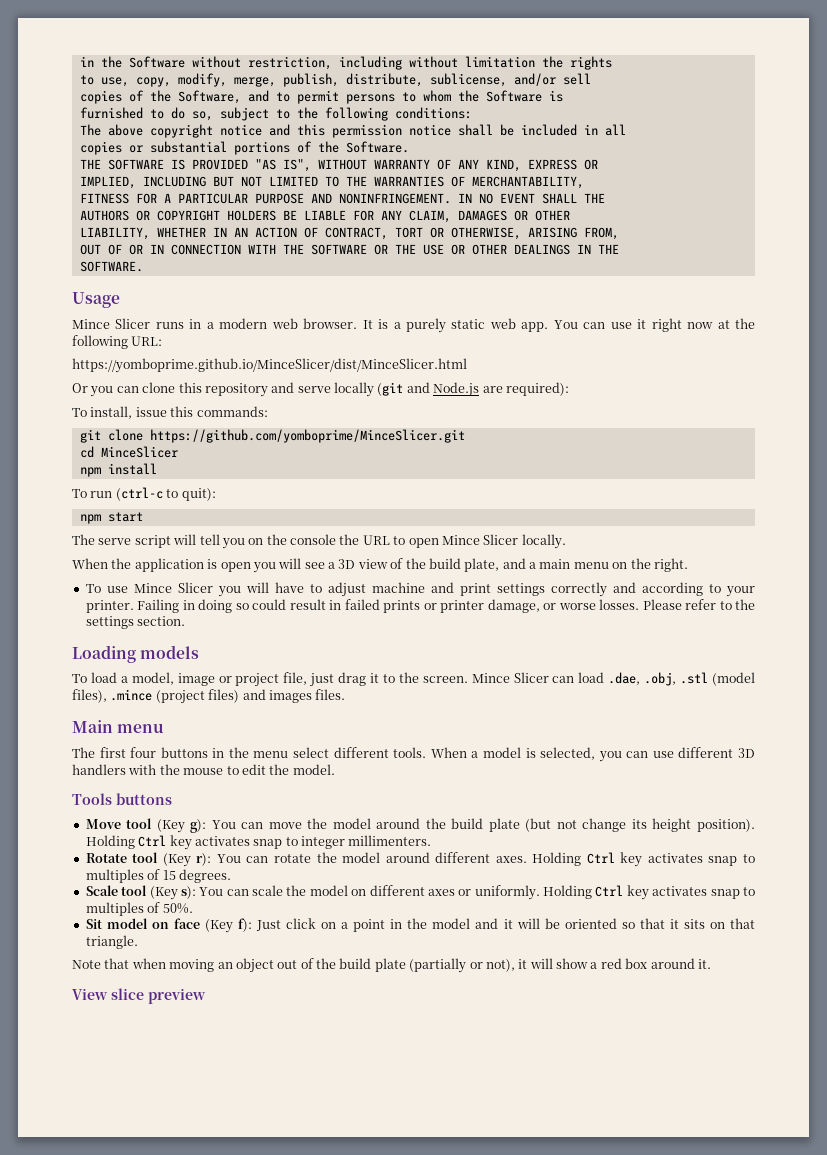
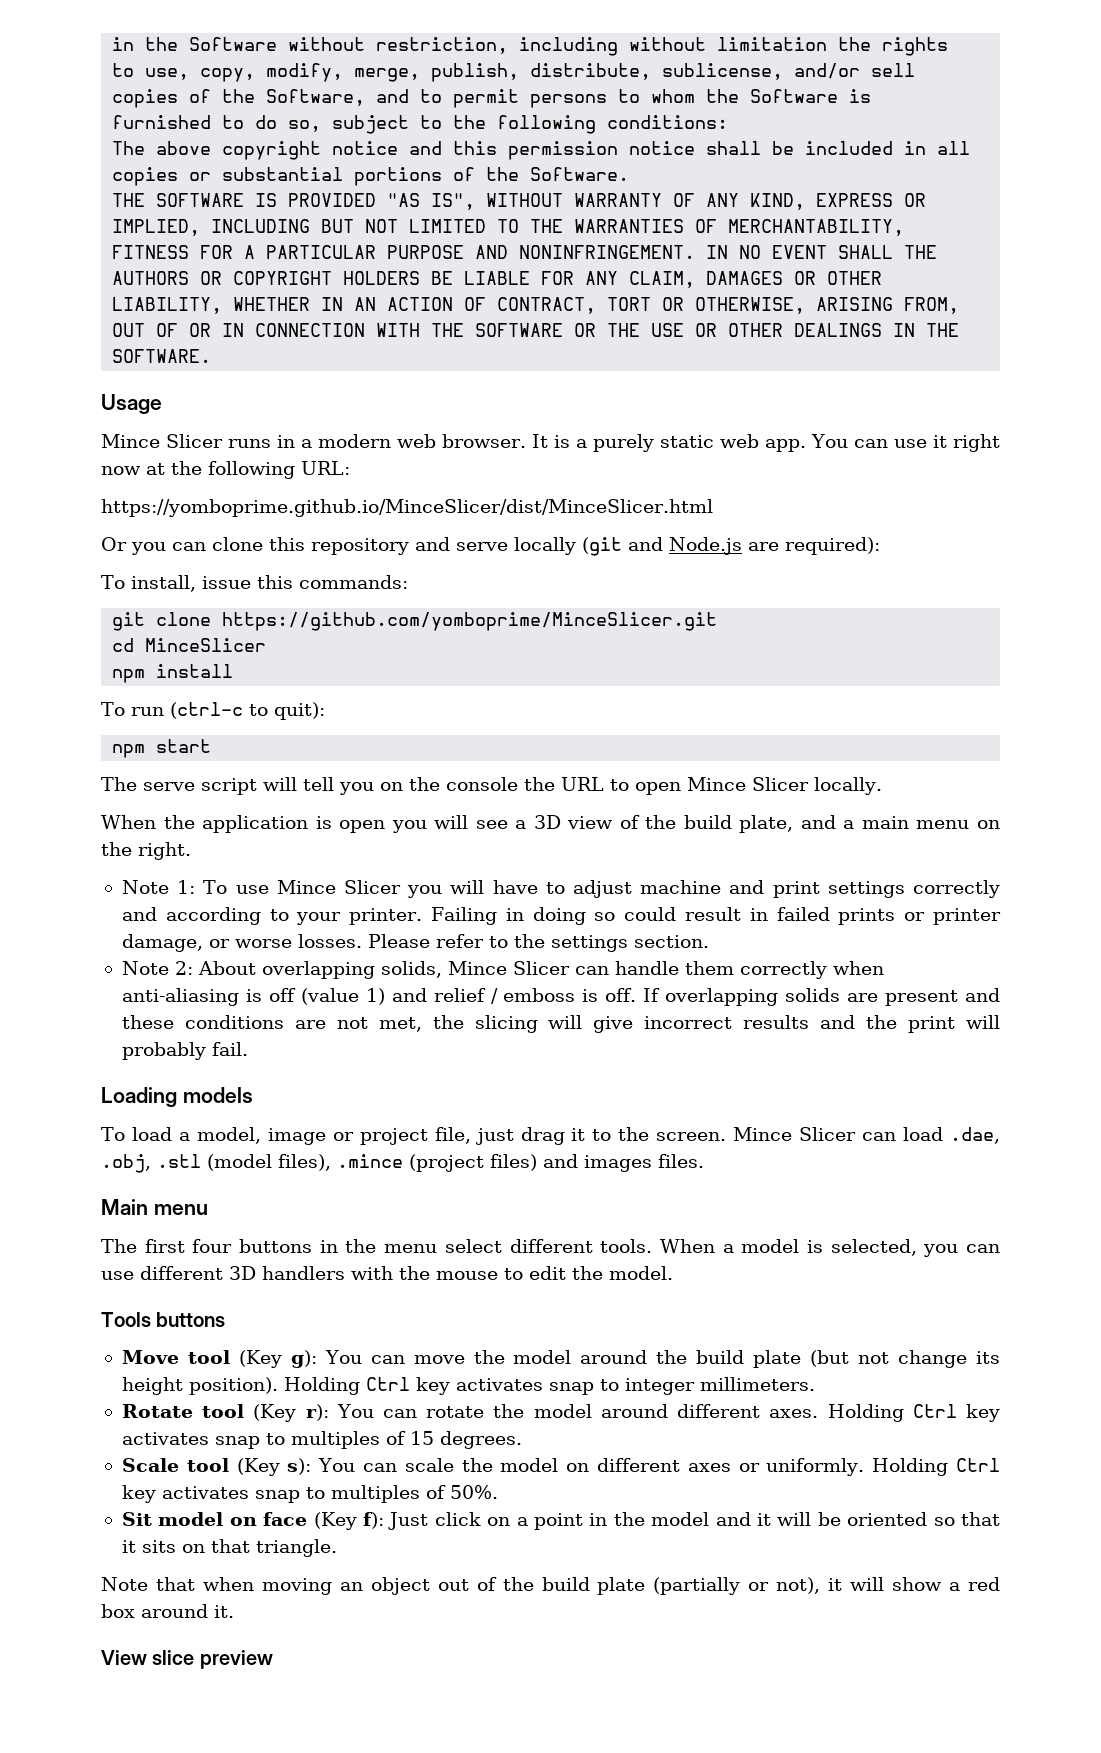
(688, 565) none -> [121,880,196,894] Note 1:
(186, 621) none -> [121,961,884,979] [121,988,1001,1006] [121,1015,1001,1033] [121,1042,248,1060] // Note 2: About overlapping solids, Mince Slicer can handle them correctly when anti-aliasing is off (value 1) and relief / emboss is off. If overlapping solids are present and these conditions are not met, the slicing will give incorrect results and the print will probably fail.
[348,835,432,846] millimenters. -> [699,1377,815,1391] millimeters.

